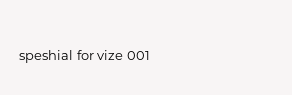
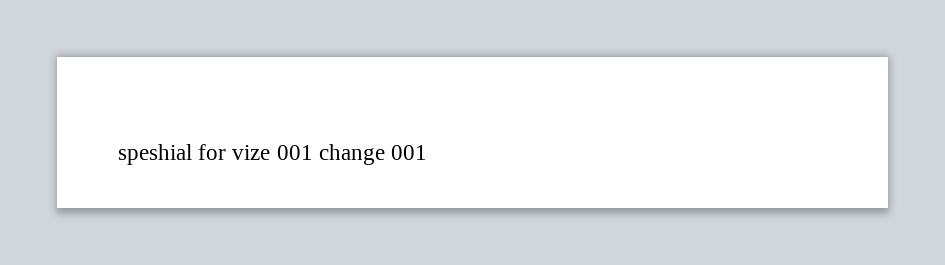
(150, 55) none -> [318,144,428,165] change 001

